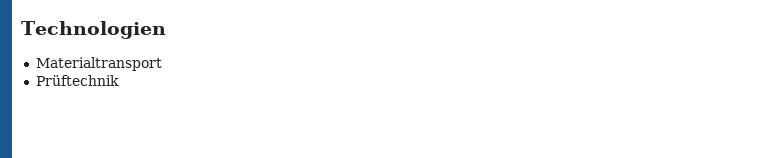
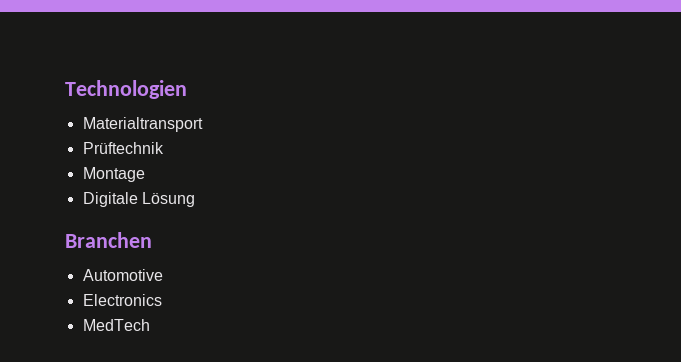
(119, 80) none -> [82,167,145,182] [82,192,195,207] [65,232,152,248] [82,269,163,281] [82,294,162,306] [82,319,150,331] // Montage // Digitale Lösung // Branchen // Automotive // Electronics // MedTech

